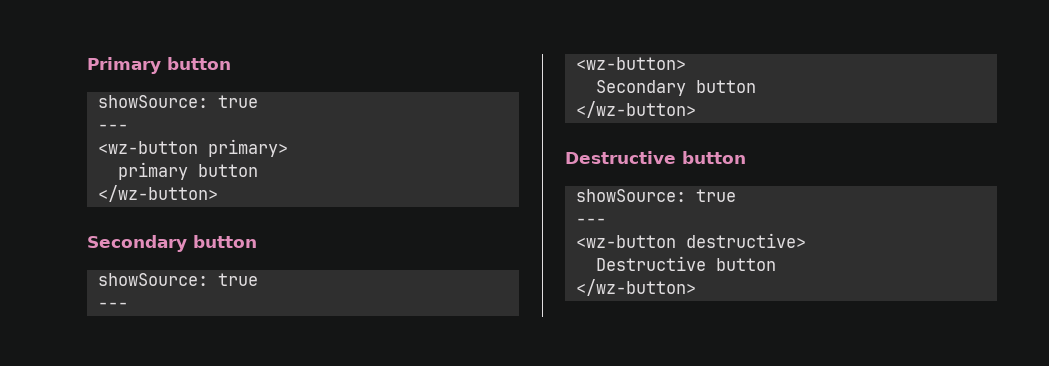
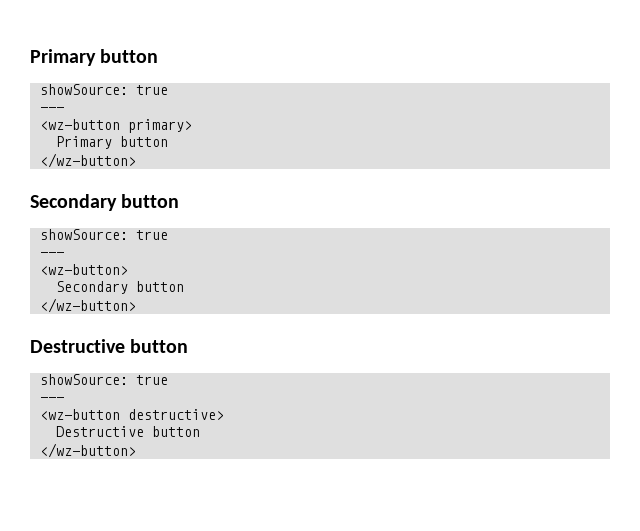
[117,162,188,180] primary -> [56,136,113,149] Primary

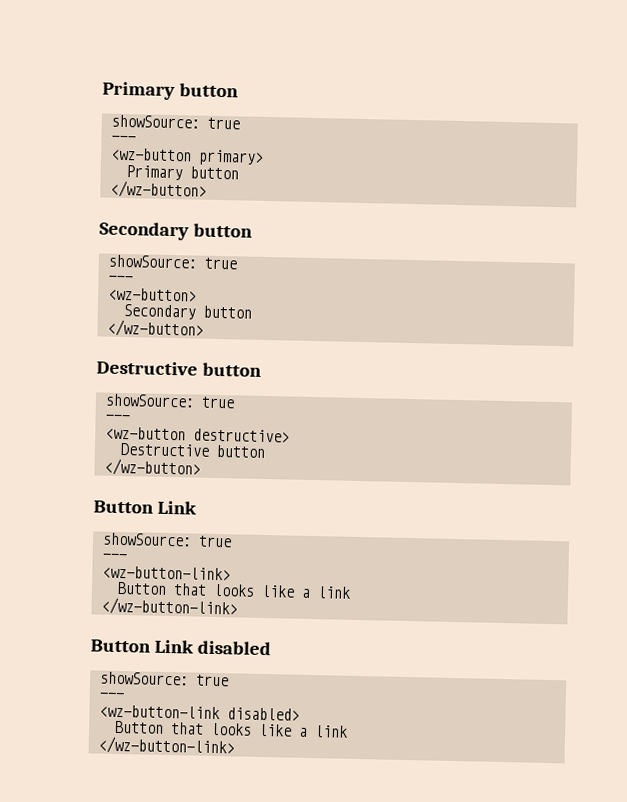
(137, 450) none -> [93,500,197,515] [102,532,233,548] [102,553,128,561] [102,565,232,581] [117,581,352,599] [101,597,239,617] [90,639,271,656] [100,671,230,687] [99,692,125,700] [99,704,301,721] [115,720,349,738] [98,736,236,756] // Button Link // showSource: true // --- // <wz-button-link> // Button that looks like a link // </wz-button-link> // Button Link disabled // showSource: true // --- // <wz-button-link disabled> // Button that looks like a link // </wz-button-link>

